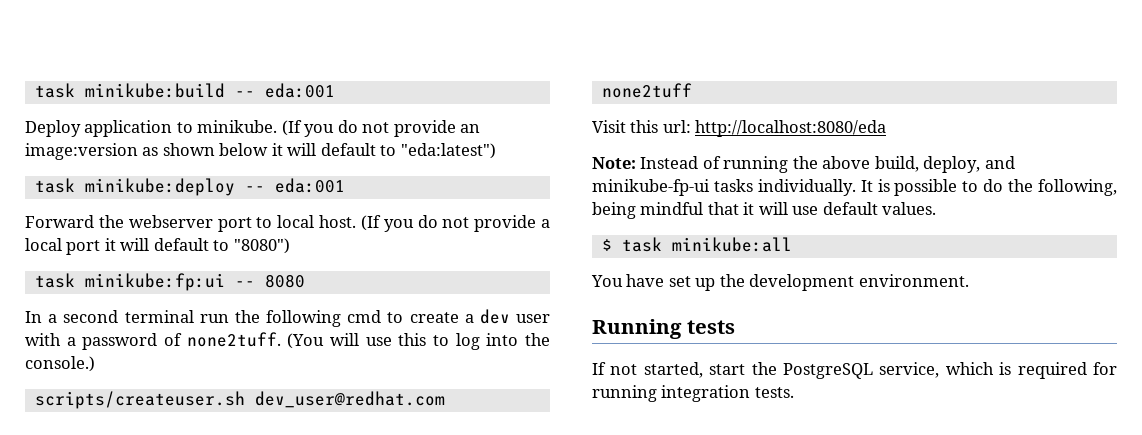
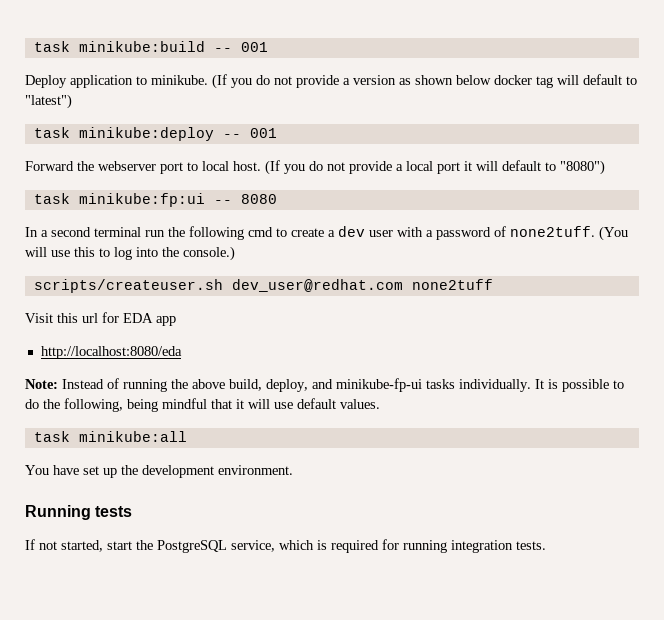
[264,83,335,98] eda:001 -> [240,42,268,52] 001
[460,124,481,133] [25,143,138,160] an image:version -> [343,75,396,85] a version
[271,143,496,159] it will default to "eda:latest") -> [494,74,637,88] [25,94,72,109] docker tag will default to "latest")
[274,178,345,193] eda:001 -> [249,128,277,138] 001
[662,120,691,133] url: -> [82,312,176,326] url for EDA app //
[601,239,612,251] $ -> (380, 404) none

